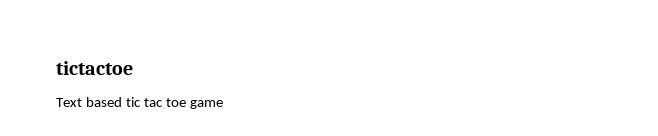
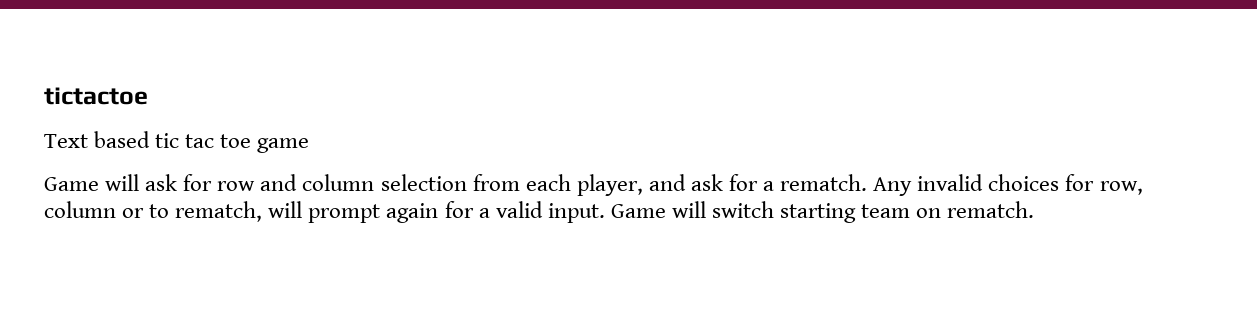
(223, 104) none -> [44,174,1143,196] [44,201,1035,223] // Game will ask for row and column selection from each player, and ask for a rematch. Any invalid choices for row, column or to rematch, will prompt again for a valid input. Game will switch starting team on rematch.

